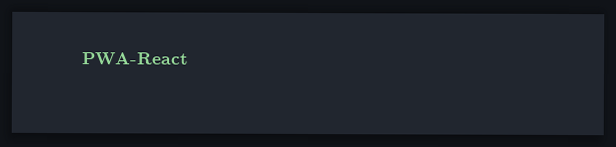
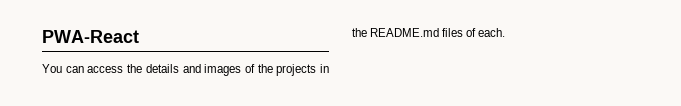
(189, 59) none -> [42,64,329,76] [352,28,506,37] // You can access the details and images of the projects in the README.md files of each.

